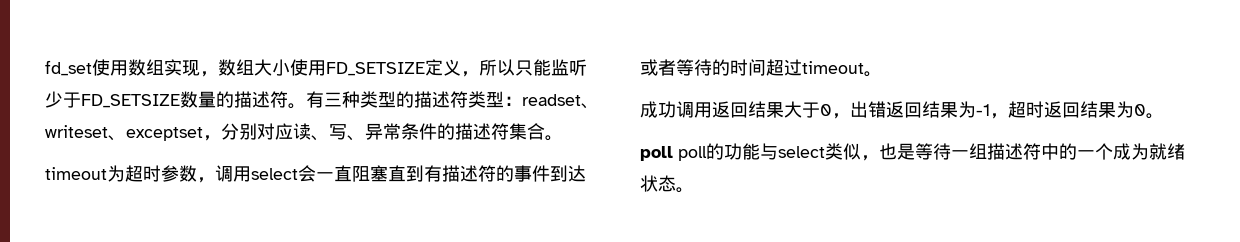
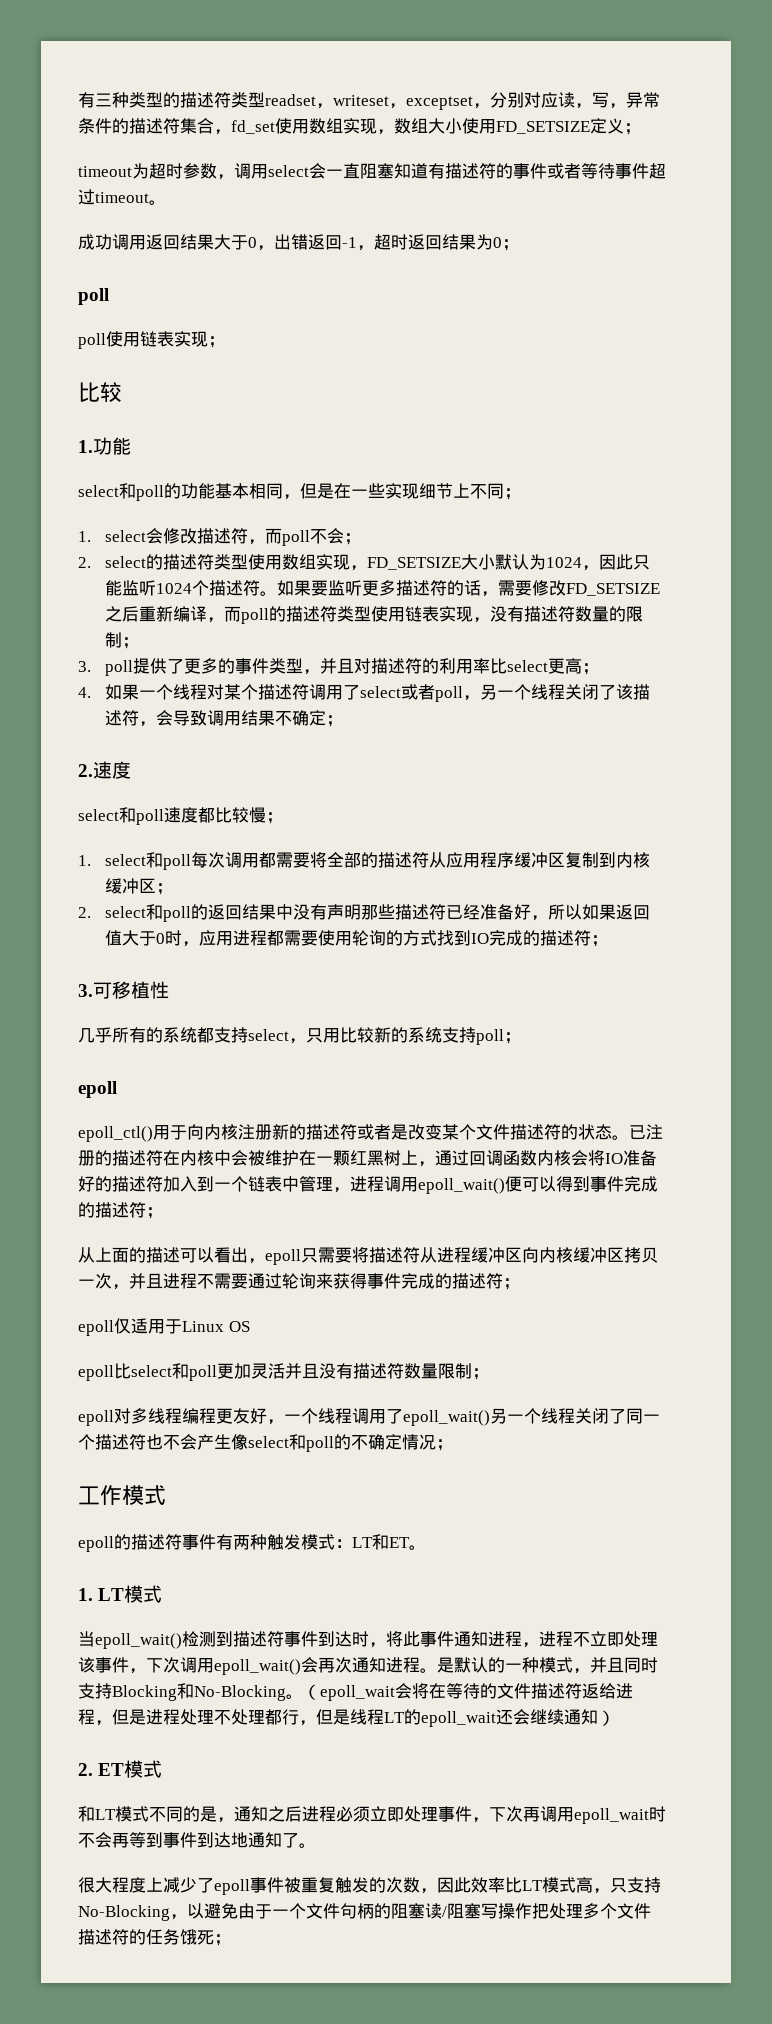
(45, 68) none -> [78,92,660,110] [78,118,231,135] 有三种类型的描述符类型readset，writeset，exceptset，分别对应读，写，异常条件的描述符集合，
[461,59,587,77] [45,91,599,109] [45,123,563,141] ，所以只能监听少于FD_SETSIZE数量的描述符。有三种类型的描述符类型：readset、writeset、exceptset，分别对应读、写、异常条件的描述符集合。 -> [624,123,641,135] ；
[388,165,424,182] 直到 -> [394,163,428,179] 知道
[550,165,586,182] 到达 -> (547, 171) none
[712,59,766,76] 的时间 -> [615,163,649,179] 事件
[922,101,976,118] 结果为 -> (342, 242) none
[1146,113,1164,119] [640,143,1185,161] [640,175,694,193] 。 // poll poll的功能与select类似，也是等待一组描述符中的一个成为就绪状态。 -> [502,239,519,251] [78,288,109,305] [78,331,225,349] [78,382,122,402] [78,437,131,455] [78,483,521,501] [78,528,361,546] [78,554,650,571] [104,580,660,597] [104,606,643,624] [104,632,139,649] [78,658,599,676] [78,684,650,702] [104,710,343,727] [78,761,131,779] [78,807,283,825] [78,852,650,870] [104,878,173,895] [78,904,650,922] [104,930,608,947] [78,981,169,999] [78,1027,521,1045] [78,1081,117,1098] [78,1124,663,1142] [78,1150,657,1167] [78,1176,658,1194] [78,1202,163,1219] [78,1247,658,1265] [78,1273,520,1290] [78,1318,250,1336] [78,1363,489,1381] [78,1408,660,1426] [78,1434,453,1452] [78,1485,166,1505] [78,1534,426,1552] [78,1585,163,1603] [78,1631,658,1649] [78,1657,658,1675] [78,1683,633,1701] [78,1709,615,1727] [78,1760,163,1778] [78,1806,666,1824] [78,1832,316,1848] [78,1877,661,1895] [78,1903,651,1921] [78,1929,231,1946] ； // poll // poll使用链表实现； // 比较 // 1.功能 // select和poll的功能基本相同，但是在一些实现细节上不同； // 1. select会修改描述符，而poll不会； // 2. select的描述符类型使用数组实现，FD_SETSIZE大小默认为1024，因此只能监听1024个描述符。如果要监听更多描述符的话，需要修改FD_SETSIZE之后重新编译，而poll的描述符类型使用链表实现，没有描述符数量的限制； // 3. poll提供了更多的事件类型，并且对描述符的利用率比select更高； // 4.如果一个线程对某个描述符调用了select或者poll，另一个线程关闭了该描述符，会导致调用结果不确定； // 2.速度 // select和poll速度都比较慢； // 1. select和poll每次调用都需要将全部的描述符从应用程序缓冲区复制到内核缓冲区； // 2. select和poll的返回结果中没有声明那些描述符已经准备好，所以如果返回值大于0时，应用进程都需要使用轮询的方式找到IO完成的描述符； // 3.可移植性 // 几乎所有的系统都支持select，只用比较新的系统支持poll； // epoll // epoll_ctl()用于向内核注册新的描述符或者是改变某个文件描述符的状态。已注册的描述符在内核中会被维护在一颗红黑树上，通过回调函数内核会将IO准备好的描述符加入到一个链表中管理，进程调用epoll_wait()便可以得到事件完成的描述符； // 从上面的描述可以看出，epoll只需要将描述符从进程缓冲区向内核缓冲区拷贝一次，并且进程不需要通过轮询来获得事件完成的描述符； // epoll仅适用于Linux OS // epoll比select和poll更加灵活并且没有描述符数量限制； // epoll对多线程编程更友好，一个线程调用了epoll_wait()另一个线程关闭了同一个描述符也不会产生像select和poll的不确定情况； // 工作模式 // epoll的描述符事件有两种触发模式：LT和ET。 // 1. LT模式 // 当epoll_wait()检测到描述符事件到达时，将此事件通知进程，进程不立即处理该事件，下次调用epoll_wait()会再次通知进程。是默认的一种模式，并且同时支持Blocking和No-Blocking。（epoll_wait会将在等待的文件描述符返给进程，但是进程处理不处理都行，但是线程LT的epoll_wait还会继续通知） // 2. ET模式 // 和LT模式不同的是，通知之后进程必须立即处理事件，下次再调用epoll_wait时不会再等到事件到达地通知了。 // 很大程度上减少了epoll事件被重复触发的次数，因此效率比LT模式高，只支持No-Blocking，以避免由于一个文件句柄的阻塞读/阻塞写操作把处理多个文件描述符的任务饿死；

